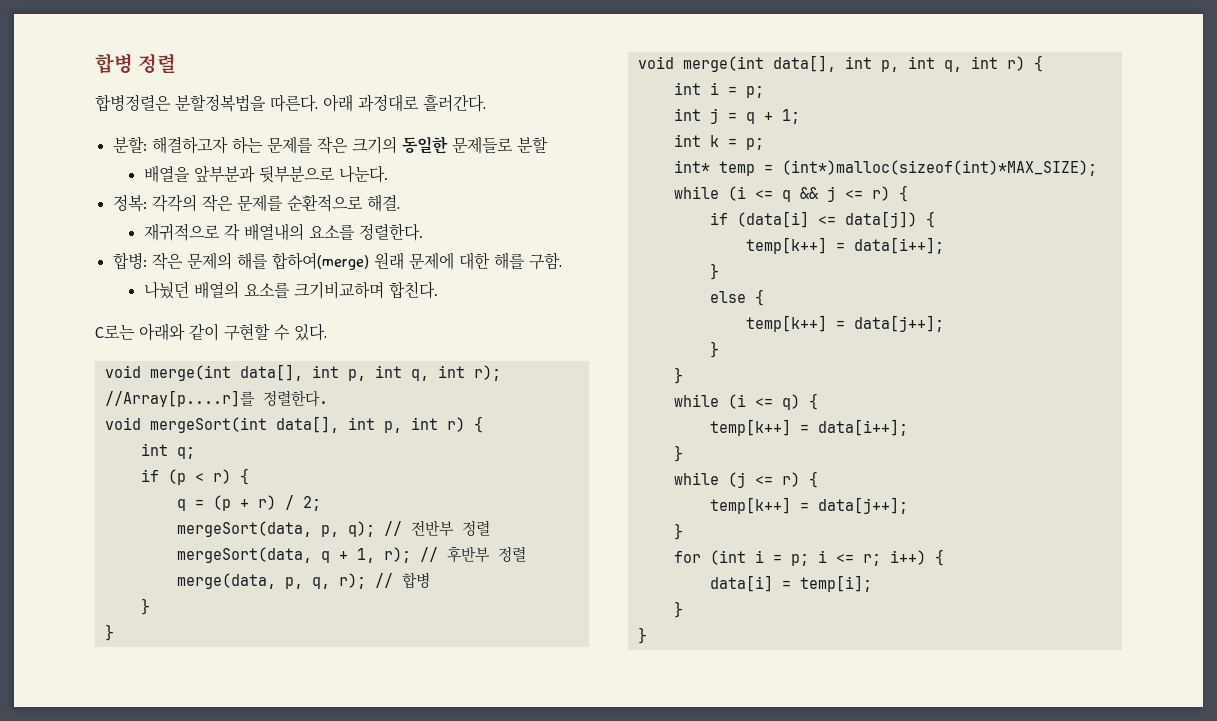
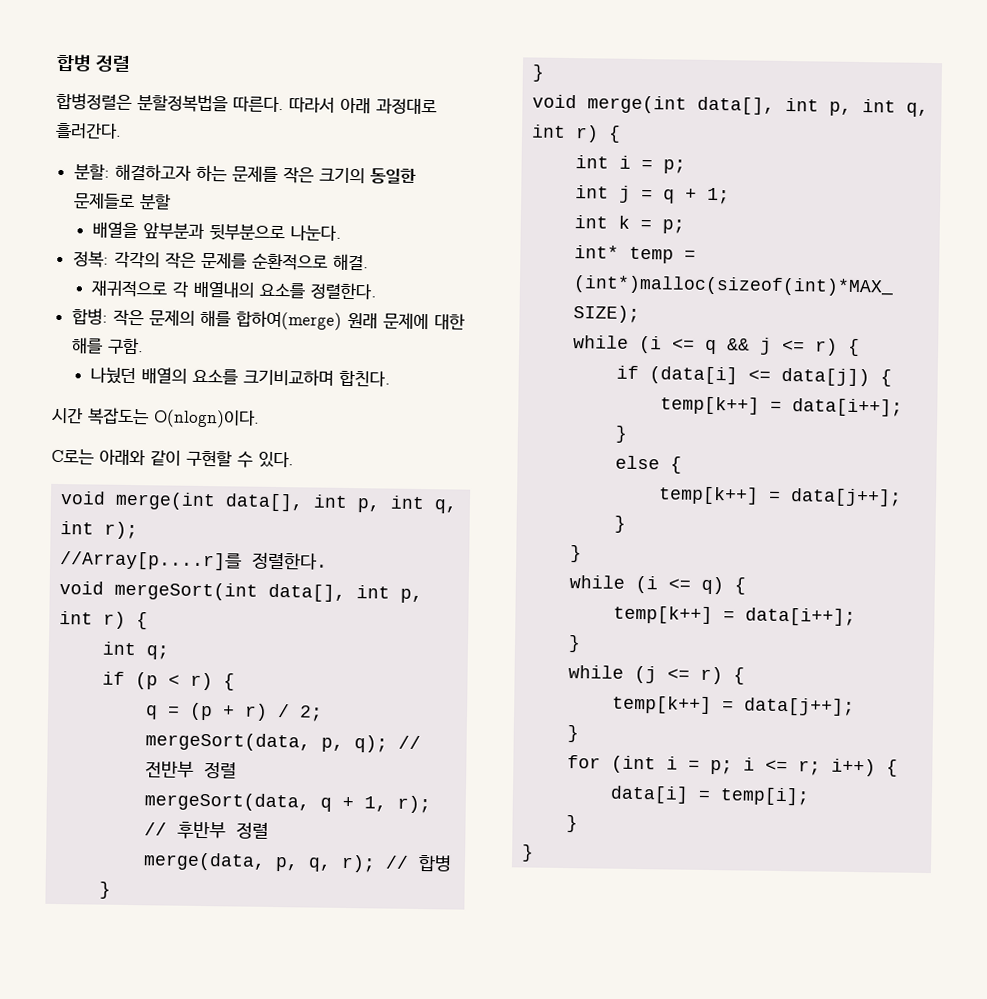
(318, 103) none -> [289,97,335,113] 따라서
(438, 290) none -> [52,407,260,429] // 시간 복잡도는 O(nlogn)이다.

